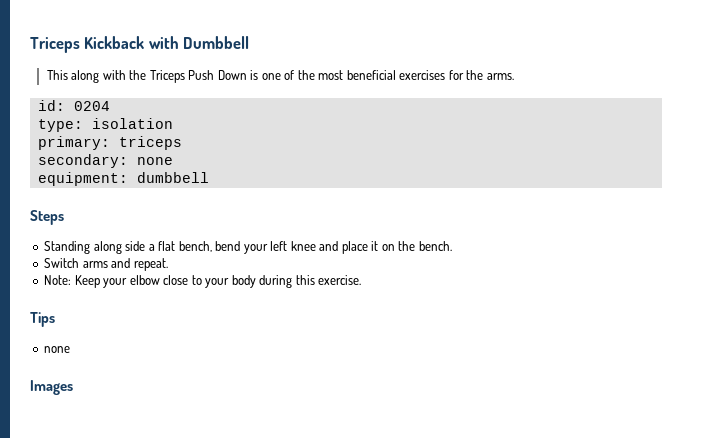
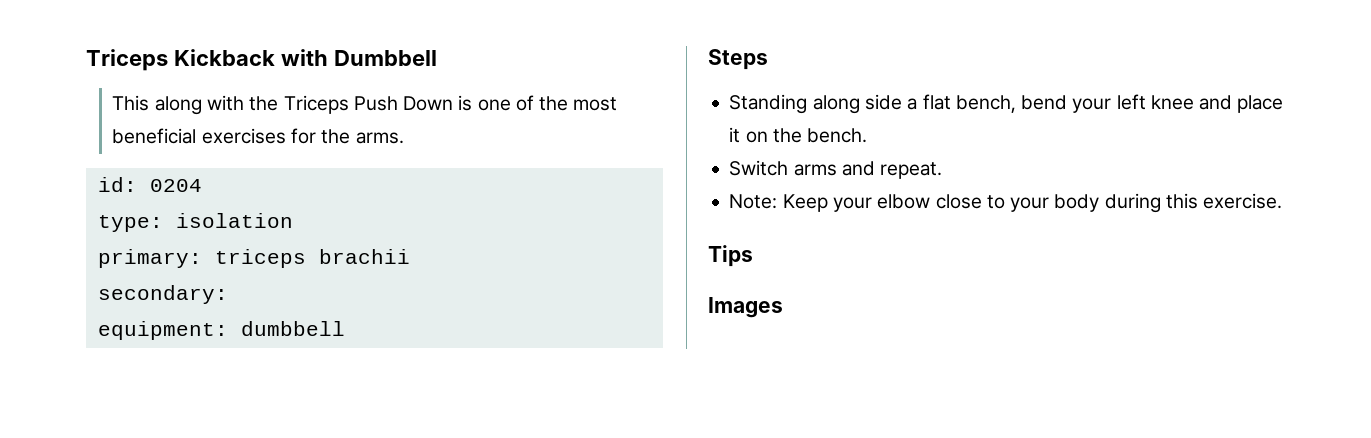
[37,154,173,168] // secondary: none -> [318,249,410,264] [97,285,228,304] brachii // secondary:
[44,346,71,353] // none -> (753, 256) none

